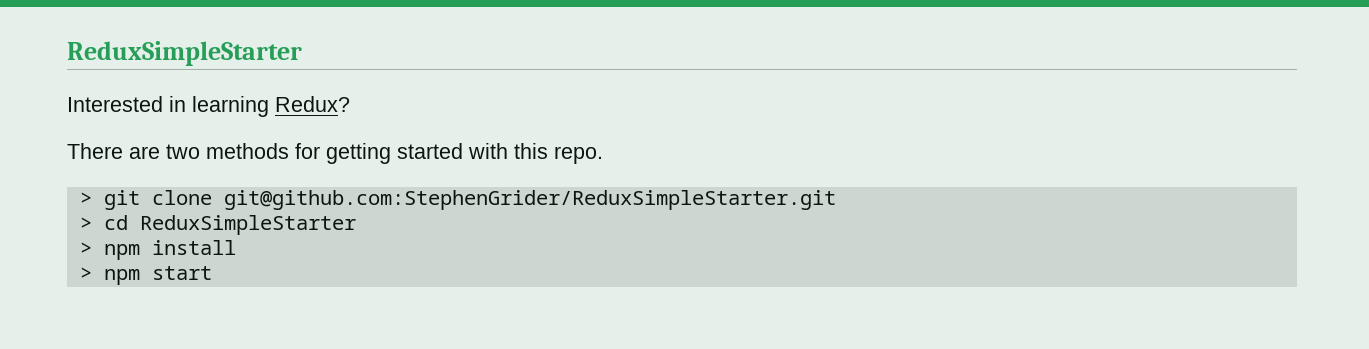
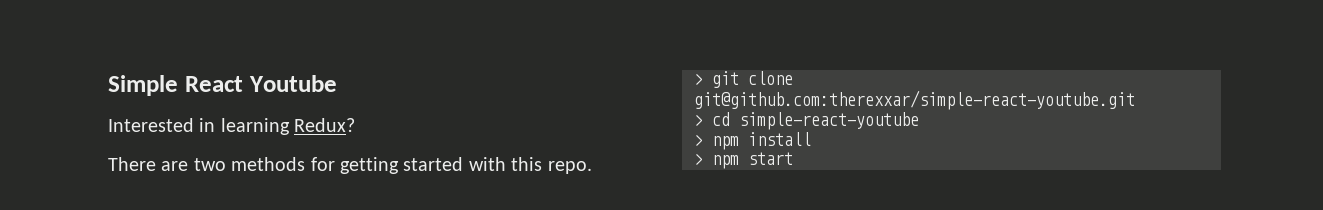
[67,41,302,66] ReduxSimpleStarter -> [108,75,337,96] Simple React Youtube
[223,190,836,210] git@github.com:StephenGrider/ReduxSimpleStarter.git -> [694,90,1135,110] git@github.com:therexxar/simple-react-youtube.git
[139,215,356,235] ReduxSimpleStarter -> [739,112,919,130] simple-react-youtube

